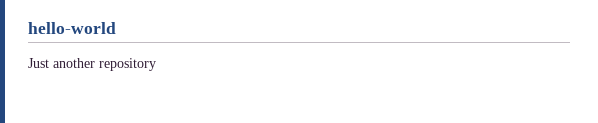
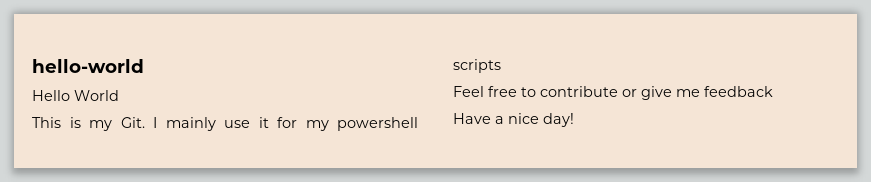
[28,58,156,71] Just another repository -> [32,90,119,101] [32,117,418,131] [453,59,501,73] [453,86,773,100] [453,113,574,127] Hello World // This is my Git. I mainly use it for my powershell scripts // Feel free to contribute or give me feedback // Have a nice day!

